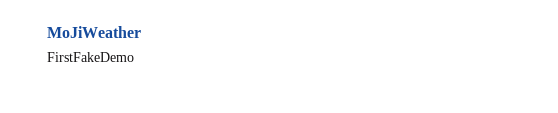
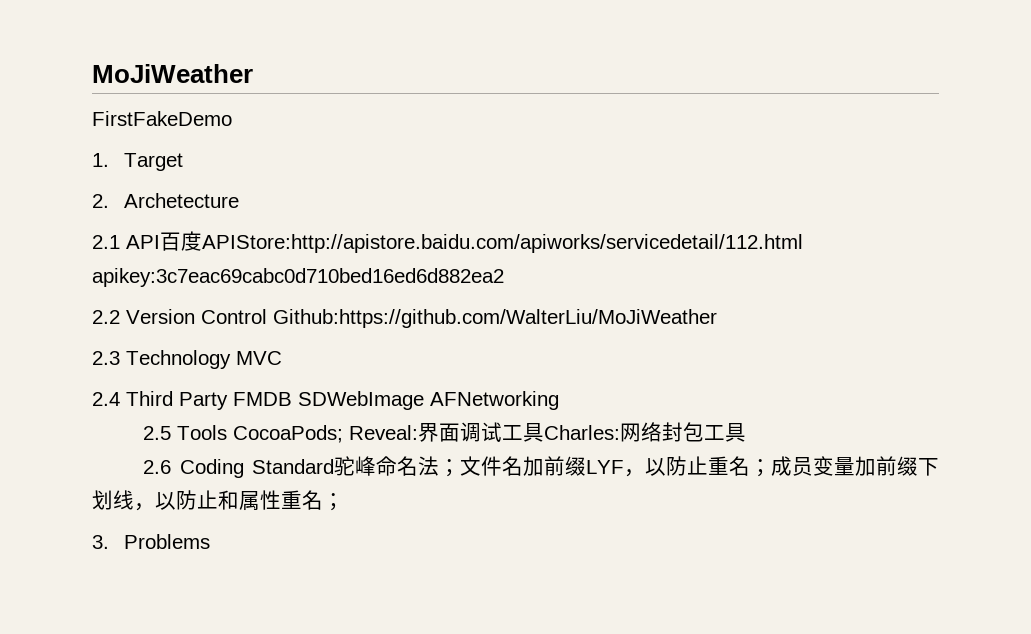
(134, 57) none -> [92,153,183,171] [92,193,239,208] [92,231,803,253] [92,268,504,287] [92,309,717,328] [92,350,282,369] [92,391,559,410] [143,422,747,443] [143,456,939,478] [92,490,344,511] [92,534,210,549] // 1. Target // 2. Archetecture // 2.1 API百度APIStore:http://apistore.baidu.com/apiworks/servicedetail/112.html apikey:3c7eac69cabc0d710bed16ed6d882ea2 // 2.2 Version Control Github:https://github.com/WalterLiu/MoJiWeather // 2.3 Technology MVC // 2.4 Third Party FMDB SDWebImage AFNetworking // 2.5 Tools CocoaPods; Reveal:界面调试工具Charles:网络封包工具 // 2.6 Coding Standard驼峰命名法；文件名加前缀LYF，以防止重名；成员变量加前缀下划线，以防止和属性重名； // 3. Problems

